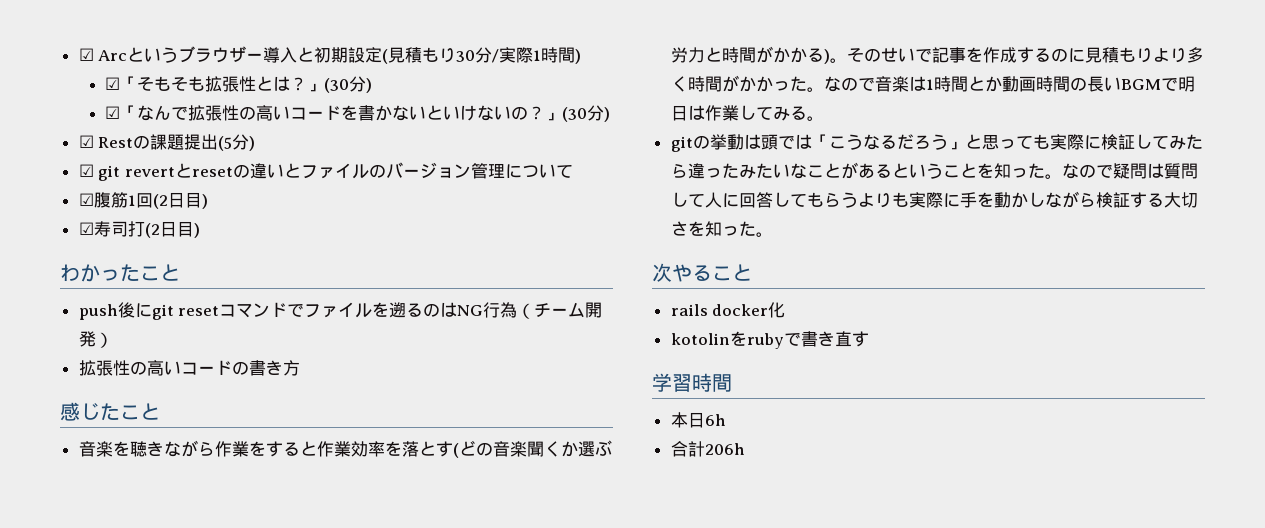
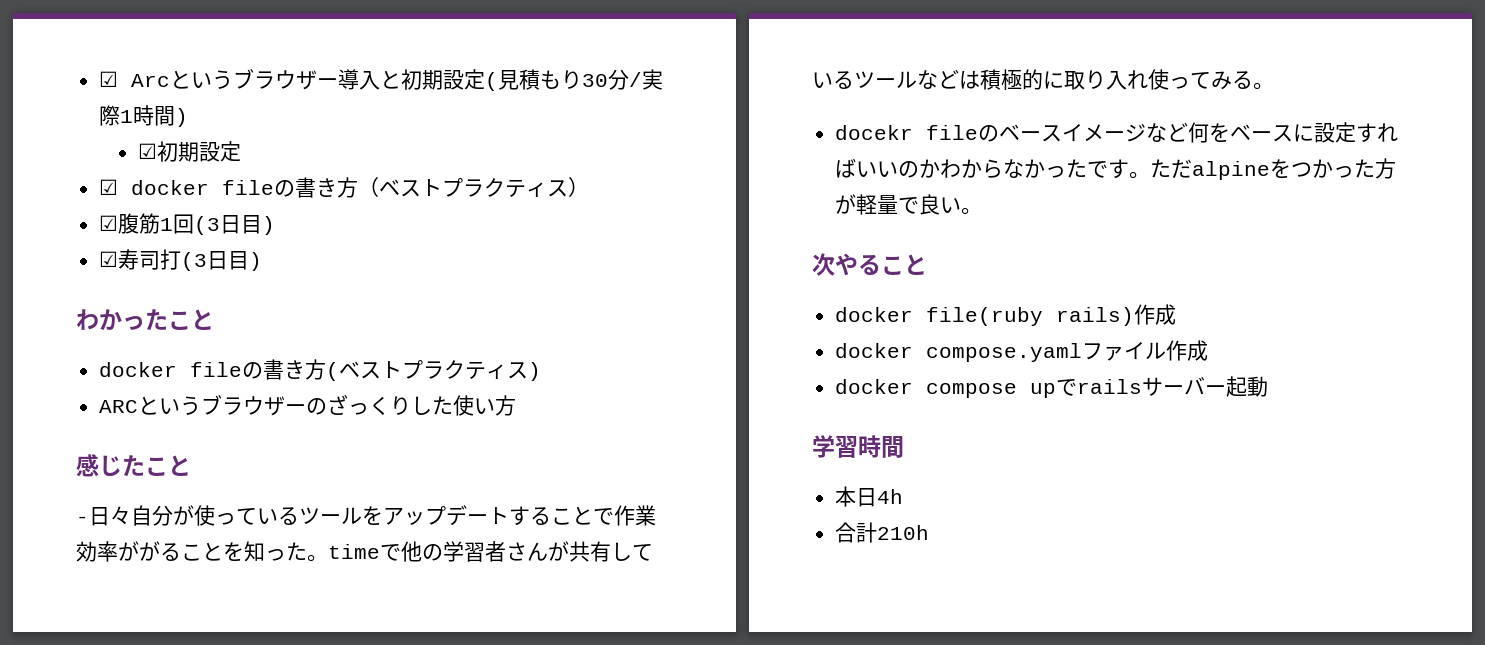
[120,76,373,93] [105,105,611,122] [78,134,256,151] [78,162,573,181] 「そもそも拡張性とは？」(30分) // ☑「なんで拡張性の高いコードを書かないといけないの？」(30分) // ☑ Restの課題提出(5分) // ☑ git revertとresetの違いとファイルのバージョン管理について -> [156,141,241,162] [99,177,590,198] 初期設定 // ☑ docker fileの書き方（ベストプラクティス）
[152,194,168,209] (2 -> [194,216,221,235] (3
[144,223,160,238] (2 -> [181,252,208,271] (3
[78,302,603,320] [78,331,113,348] [78,360,300,376] [60,402,160,421] [78,440,612,458] [670,46,1204,64] [670,75,1195,92] [670,105,824,121] [670,134,1203,152] [670,162,1198,179] [670,191,1198,208] [670,221,773,237] [652,263,752,282] [670,302,786,318] [670,331,869,349] push後にgit resetコマンドでファイルを遡るのはNG行為（チーム開発） // 拡張性の高いコードの書き方 // 感じたこと // 音楽を聴きながら作業をすると作業効率を落とす(どの音楽聞くか選ぶ労力と時間がかかる)。そのせいで記事を作成するのに見積もりより多く時間がかかった。なので音楽は1時間とか動画時間の長いBGMで明日は作業してみる。 // gitの挙動は頭では「こうなるだろう」と思っても実際に検証してみたら違ったみたいなことがあるということを知った。なので疑問は質問して人に回答してもらうよりも実際に手を動かしながら検証する大切さを知った。 // 次やること // rails docker化 // kotolinをrubyで書き直す -> [99,359,542,381] [99,394,517,416] [76,454,191,477] [76,505,656,526] [76,541,653,562] [812,69,1274,90] [835,122,1399,143] [835,158,1397,180] [835,194,983,215] [812,253,927,276] [835,304,1177,326] [835,340,1209,362] [835,376,1269,398] docker fileの書き方(ベストプラクティス) // ARCというブラウザーのざっくりした使い方 // 感じたこと // -日々自分が使っているツールをアップデートすることで作業効率ががることを知った。timeで他の学習者さんが共有しているツールなどは積極的に取り入れ使ってみる。 // docekr fileのベースイメージなど何をベースに設定すればいいのかわからなかったです。ただalpineをつかった方が軽量で良い。 // 次やること // docker file(ruby rails)作成 // docker compose.yamlファイル作成 // docker compose upでrailsサーバー起動
[704,414,726,426] 6h -> [877,489,904,504] 4h
[704,443,745,455] 206h -> [877,525,930,540] 210h

